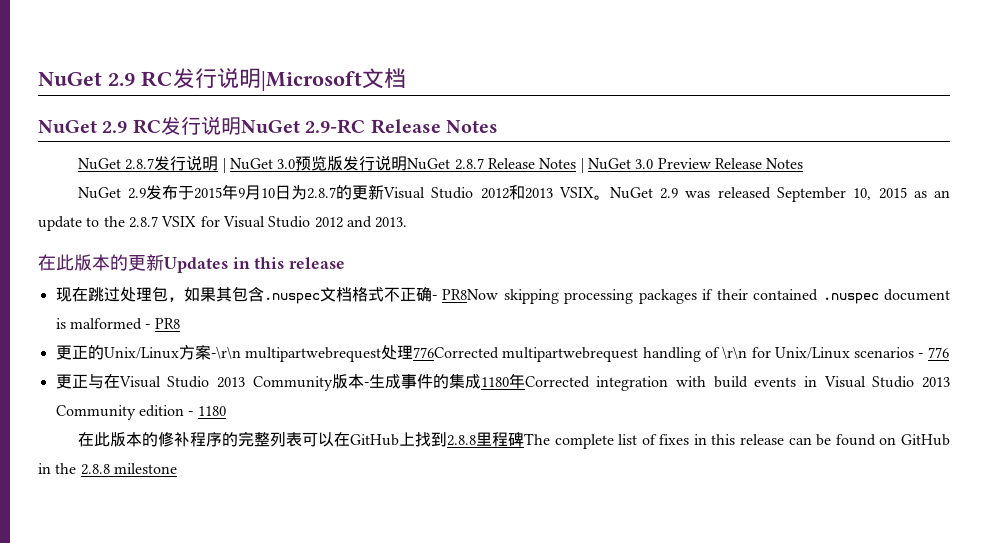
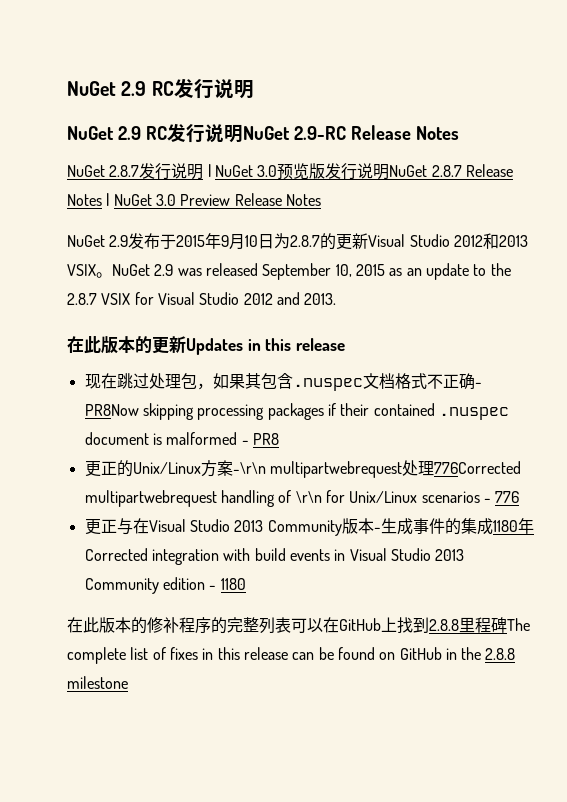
[38,68,406,91] NuGet 2.9 RC发行说明|Microsoft文档 -> [67,78,254,99] NuGet 2.9 RC发行说明

